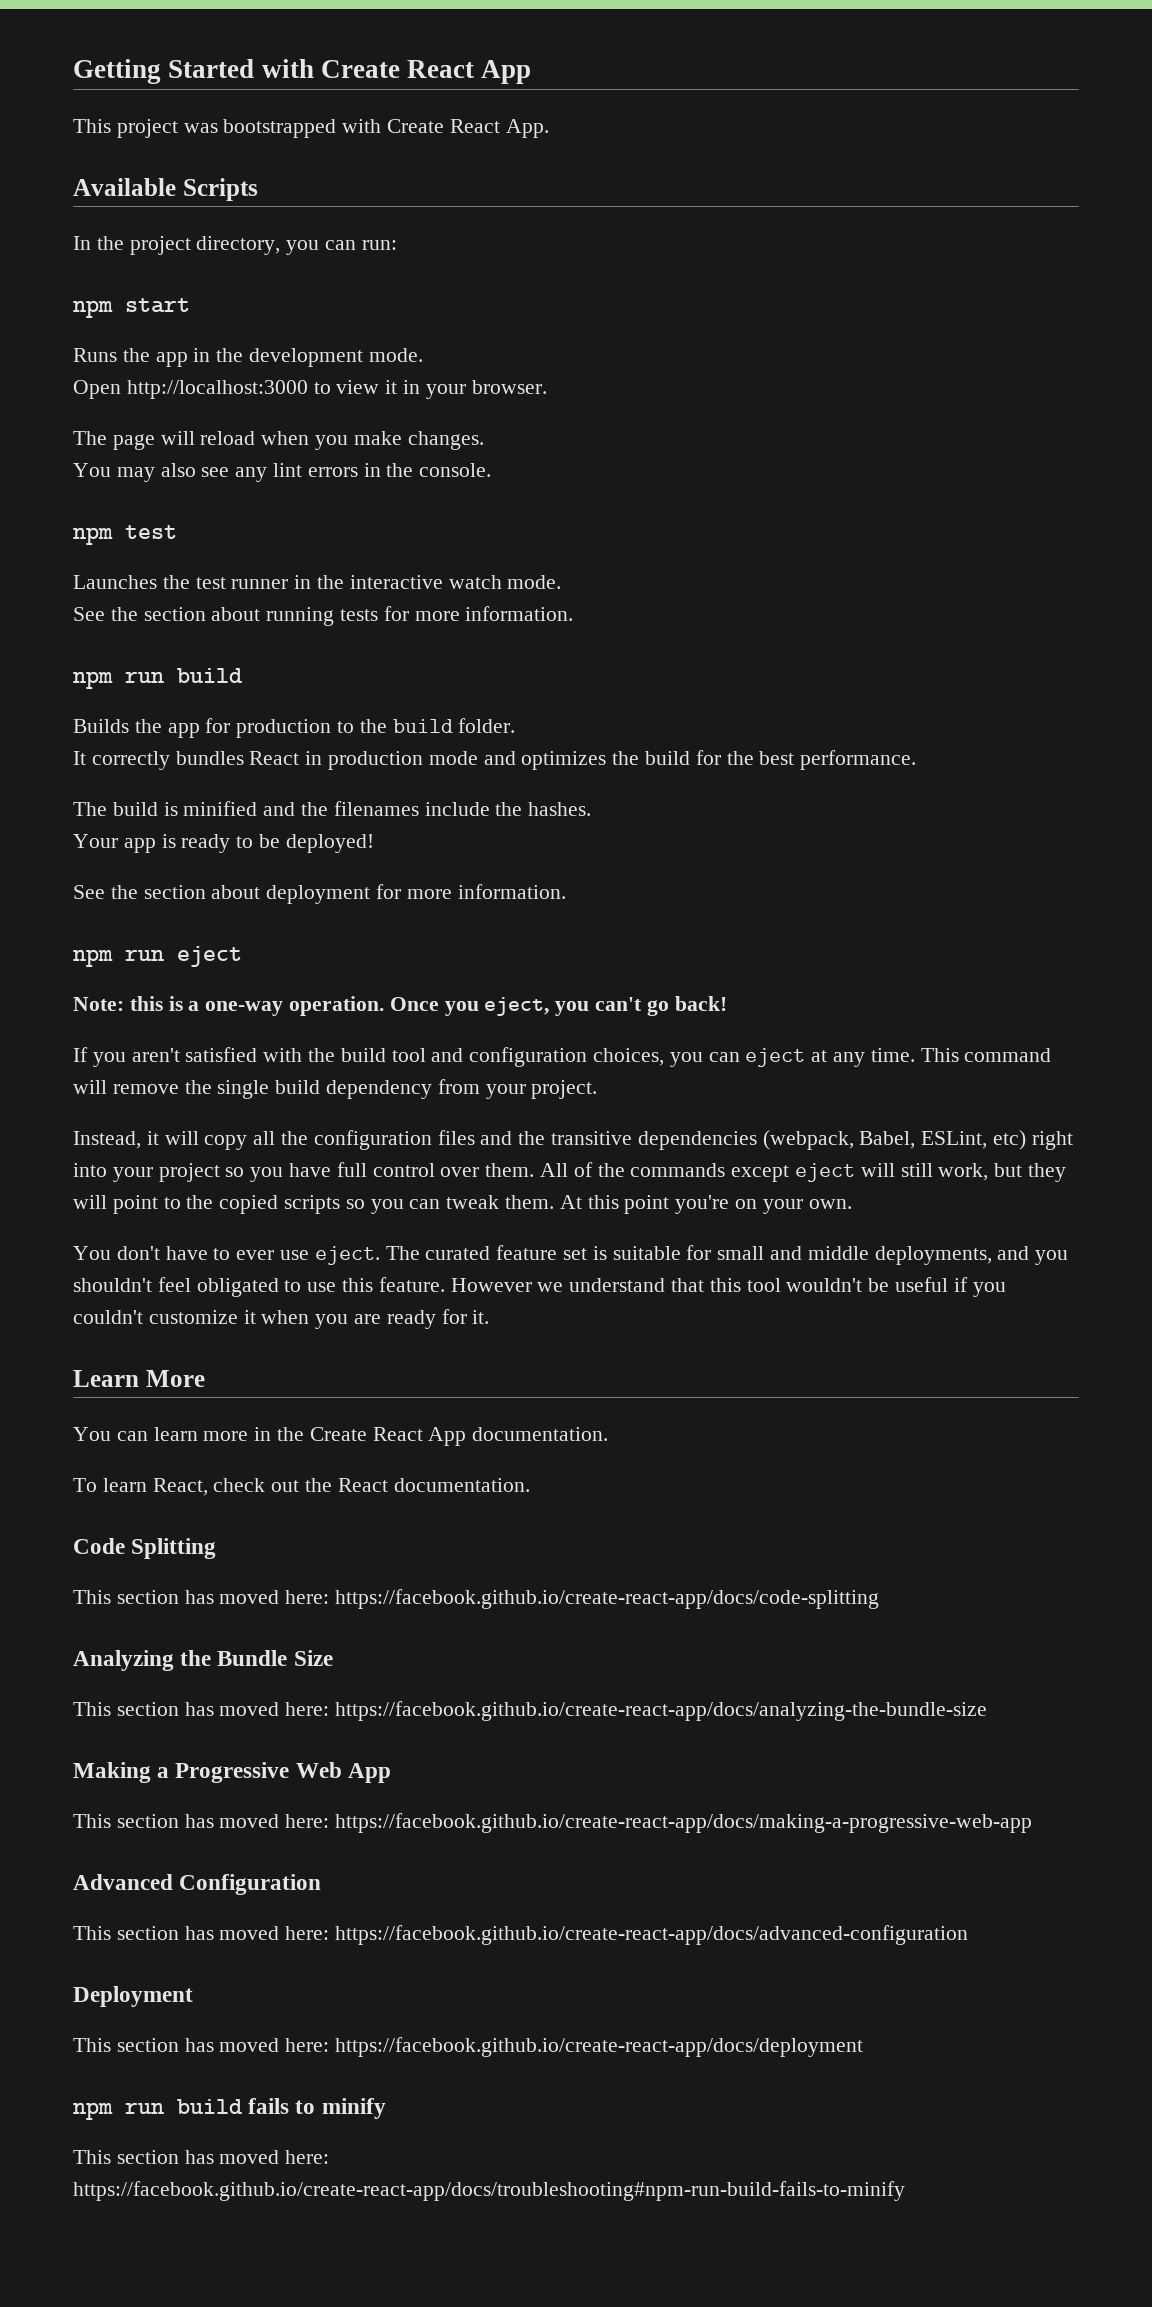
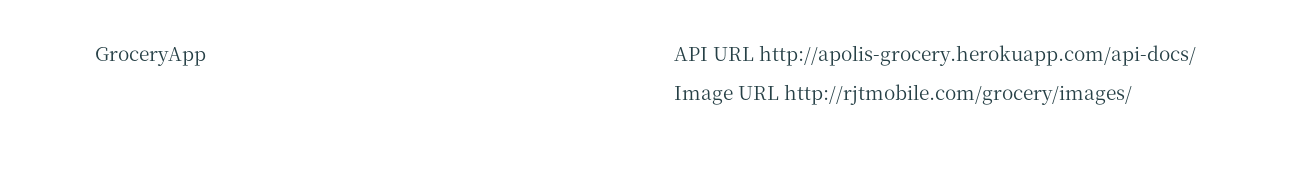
[73,59,532,84] [73,119,549,138] [73,178,258,201] [73,236,397,255] [73,298,190,318] [73,348,423,367] [73,380,547,399] [73,431,484,450] [73,463,492,482] [73,525,177,545] [73,575,562,589] [73,606,574,626] [73,668,243,689] [73,718,516,738] [73,750,917,770] [73,801,592,816] [73,834,374,853] [73,884,566,904] [73,946,242,967] [73,996,727,1016] [73,1047,1052,1067] [73,1079,598,1099] [73,1130,1073,1150] [73,1162,1067,1182] [73,1195,852,1214] [73,1245,1069,1265] [73,1277,1006,1297] [73,1309,490,1329] [73,1370,205,1387] [73,1427,609,1446] [73,1478,530,1496] [73,1538,217,1559] [73,1589,880,1609] [73,1650,333,1671] [73,1701,988,1721] [73,1762,391,1783] [73,1813,1033,1833] [73,1874,322,1895] [73,1925,969,1945] [73,1986,193,2007] [73,2037,864,2057] [73,2098,386,2120] [73,2150,330,2164] [73,2181,905,2201] Getting Started with Create React App // This project was bootstrapped with Create React App. // Available Scripts // In the project directory, you can run: // npm start // Runs the app in the development mode. // Open http://localhost:3000 to view it in your browser. // The page will reload when you make changes. // You may also see any lint errors in the console. // npm test // Launches the test runner in the interactive watch mode. // See the section about running tests for more information. // npm run build // Builds the app for production to the build folder. // It correctly bundles React in production mode and optimizes the build for the best performance. // The build is minified and the filenames include the hashes. // Your app is ready to be deployed! // See the section about deployment for more information. // npm run eject // Note: this is a one-way operation. Once you eject, you can't go back! // If you aren't satisfied with the build tool and configuration choices, you can eject at any time. This command will remove the single build dependency from your project. // Instead, it will copy all the configuration files and the transitive dependencies (webpack, Babel, ESLint, etc) right into your project so you have full control over them. All of the commands except eject will still work, but they will point to the copied scripts so you can tweak them. At this point you're on your own. // You don't have to ever use eject. The curated feature set is suitable for small and middle deployments, and you shouldn't feel obligated to use this feature. However we understand that this tool wouldn't be useful if you couldn't customize it when you are ready for it. // Learn More // You can learn more in the Create React App documentation. // To learn React, check out the React documentation. // Code Splitting // This section has moved here: https://facebook.github.io/create-react-app/docs/code-splitting // Analyzing the Bundle Size // This section has moved here: https://facebook.github.io/create-react-app/docs/analyzing-the-bundle-size // Making a Progressive Web App // This section has moved here: https://facebook.github.io/create-react-app/docs/making-a-progressive-web-app // Advanced Configuration // This section has moved here: https://facebook.github.io/create-react-app/docs/advanced-configuration // Deployment // This section has moved here: https://facebook.github.io/create-react-app/docs/deployment // npm run build fails to minify // This section has moved here: https://facebook.github.io/create-react-app/docs/troubleshooting#npm-run-build-fails-to-minify -> [95,47,206,66] [674,45,1197,66] [674,84,1133,105] GroceryApp // API URL http://apolis-grocery.herokuapp.com/api-docs/ // Image URL http://rjtmobile.com/grocery/images/

